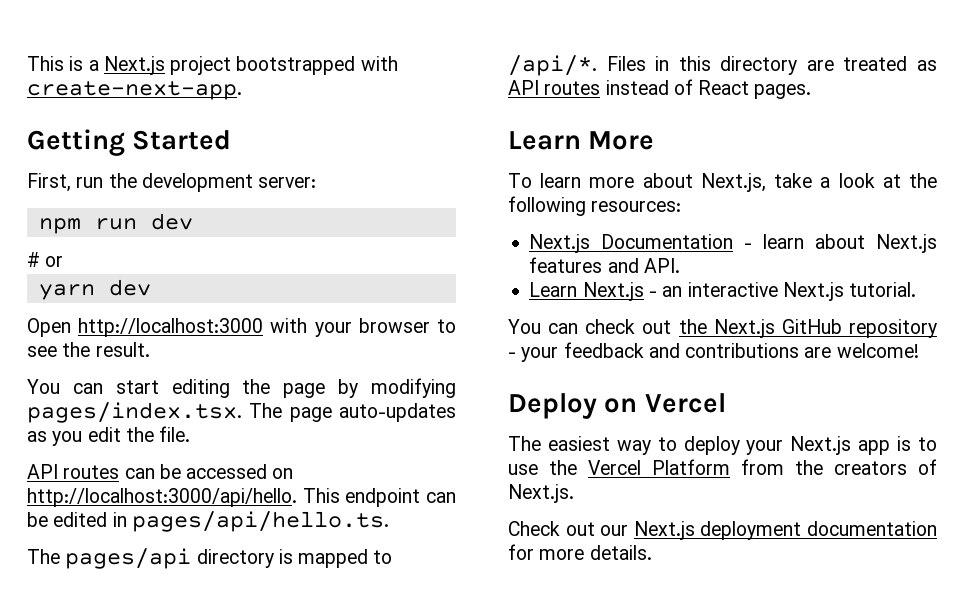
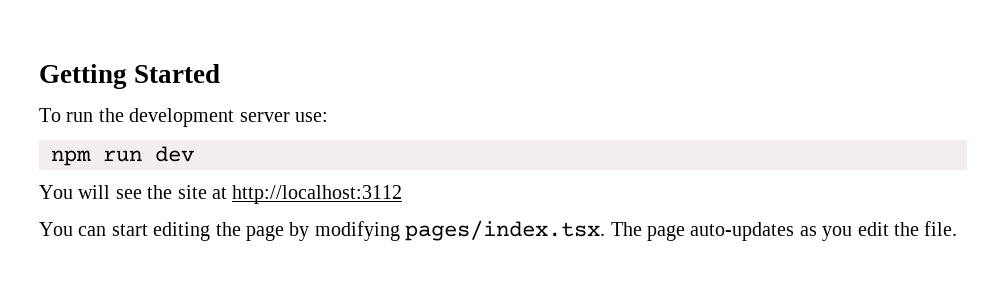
[27,56,398,75] [27,81,242,100] This is a Next.js project bootstrapped with create-next-app. // -> (39, 76) none
[27,173,71,192] First, -> [39,108,61,122] To
[258,177,317,188] server: -> [239,112,328,122] server use:
[27,252,64,267] [38,279,151,300] [27,318,456,337] [27,342,150,357] # or // yarn dev // Open http://localhost:3000 with your browser to see the result. -> [39,185,403,204] You will see the site at http://localhost:3112
[27,464,294,479] [27,488,457,507] [27,511,389,532] [27,548,393,569] [508,55,937,76] [508,79,812,99] [508,131,655,150] [508,173,937,192] [508,196,682,216] [529,234,937,253] [529,257,680,273] [529,282,917,301] [508,319,937,338] [508,342,919,362] [508,393,726,419] [508,436,938,455] [508,459,937,475] [508,484,574,503] [508,521,937,540] [508,544,652,560] // API routes can be accessed on http://localhost:3000/api/hello. This endpoint can be edited in pages/api/hello.ts. // The pages/api directory is mapped to /api/*. Files in this directory are treated as API routes instead of React pages. // Learn More // To learn more about Next.js, take a look at the following resources: // Next.js Documentation - learn about Next.js features and API. // Learn Next.js - an interactive Next.js tutorial. // You can check out the Next.js GitHub repository - your feedback and contributions are welcome! // Deploy on Vercel // The easiest way to deploy your Next.js app is to use the Vercel Platform from the creators of Next.js. // Check out our Next.js deployment documentation for more details. -> (958, 228) none

